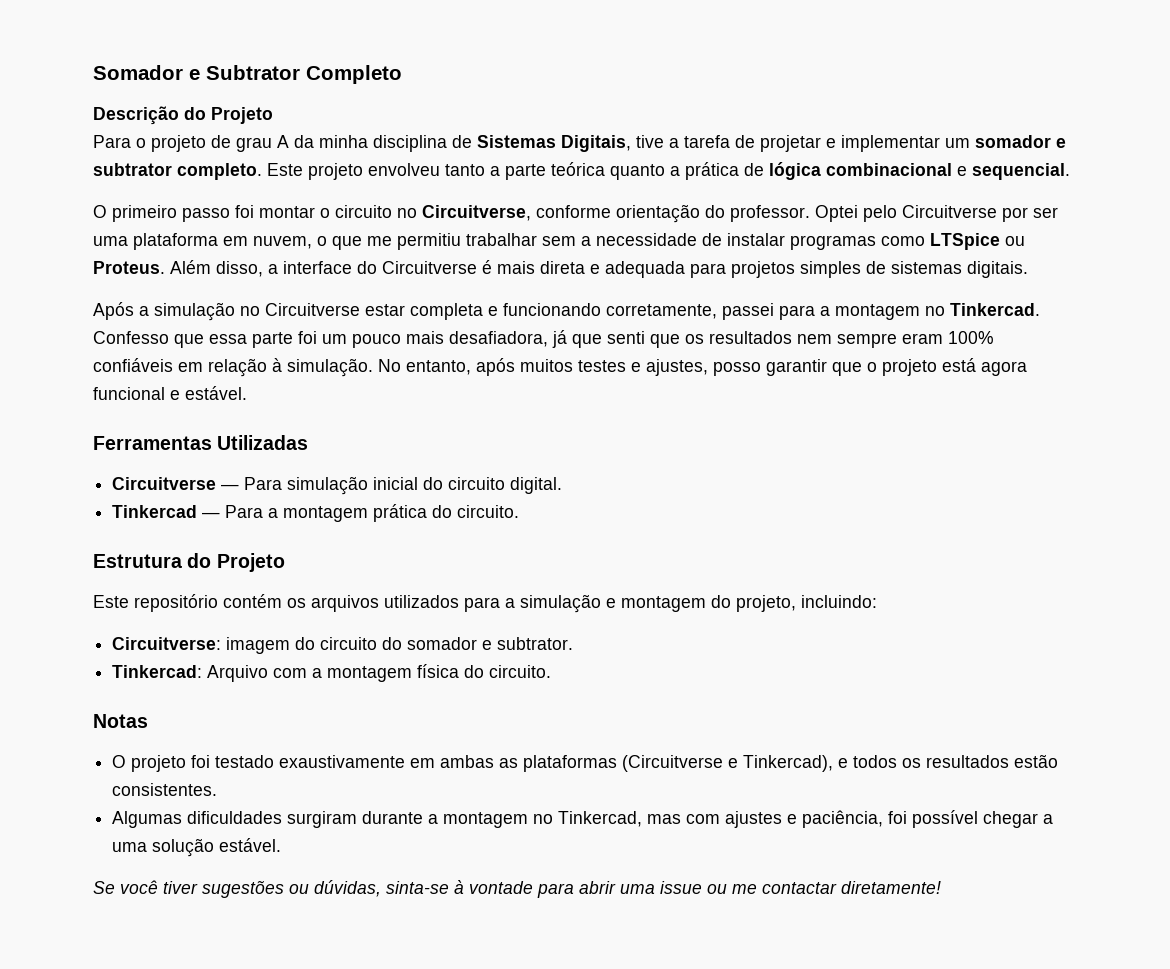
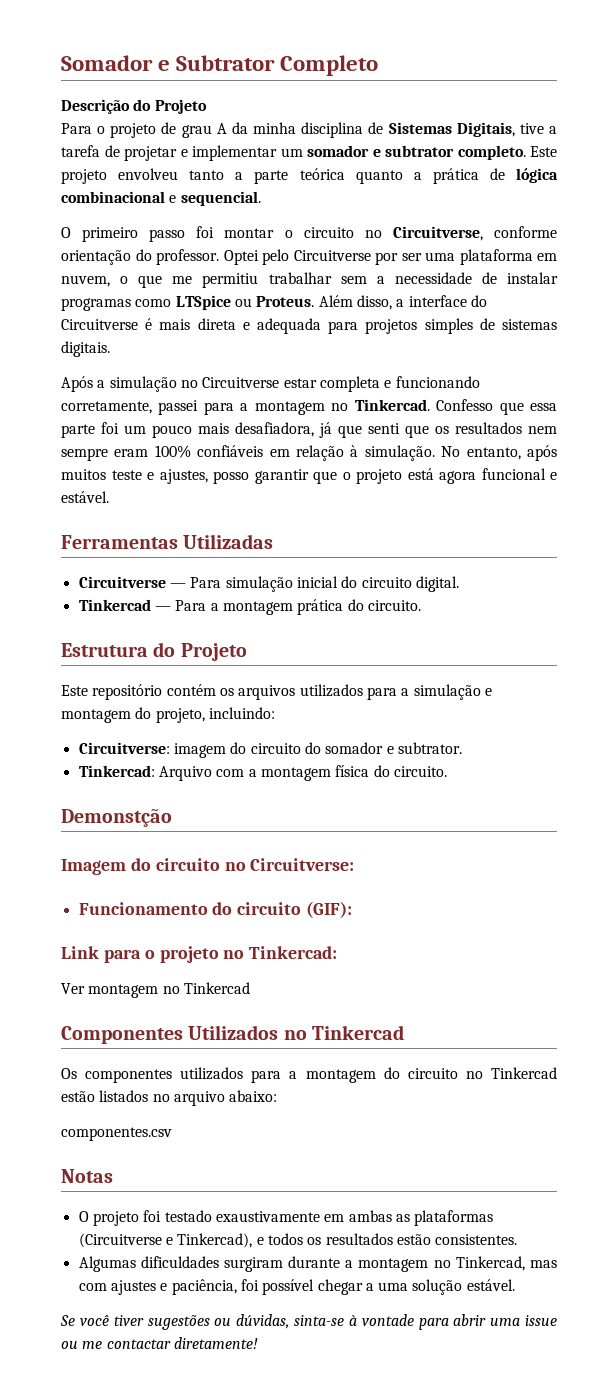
[578,360,626,372] testes -> [111,470,142,480] teste
(552, 671) none -> [61,809,172,827] [61,858,355,875] [78,901,353,918] [61,946,338,963] [61,982,250,998] [61,1025,405,1044] [61,1067,557,1083] [61,1090,278,1106] [61,1127,172,1141] // Demonstção // Imagem do circuito no Circuitverse: // Funcionamento do circuito (GIF): // Link para o projeto no Tinkercad: // Ver montagem no Tinkercad // Componentes Utilizados no Tinkercad // Os componentes utilizados para a montagem do circuito no Tinkercad estão listados no arquivo abaixo: // componentes.csv

